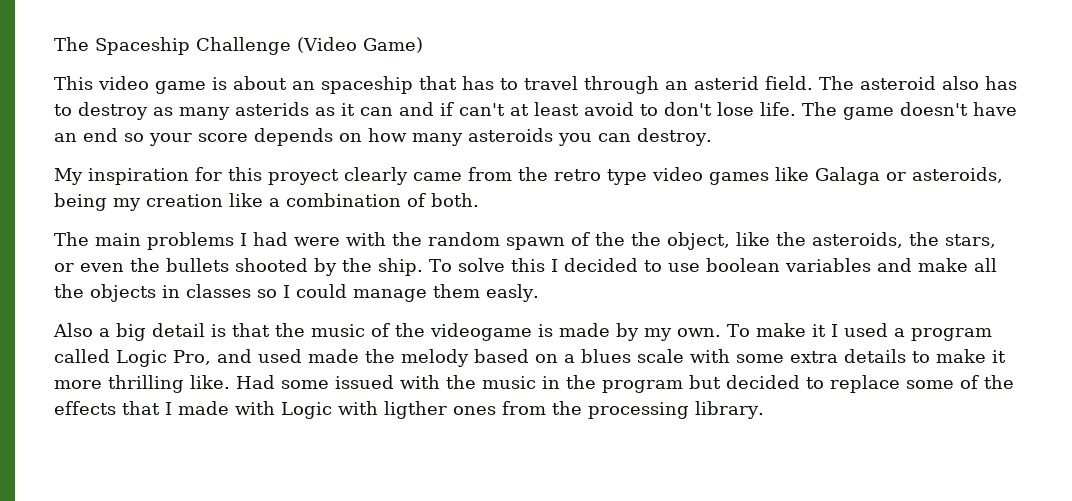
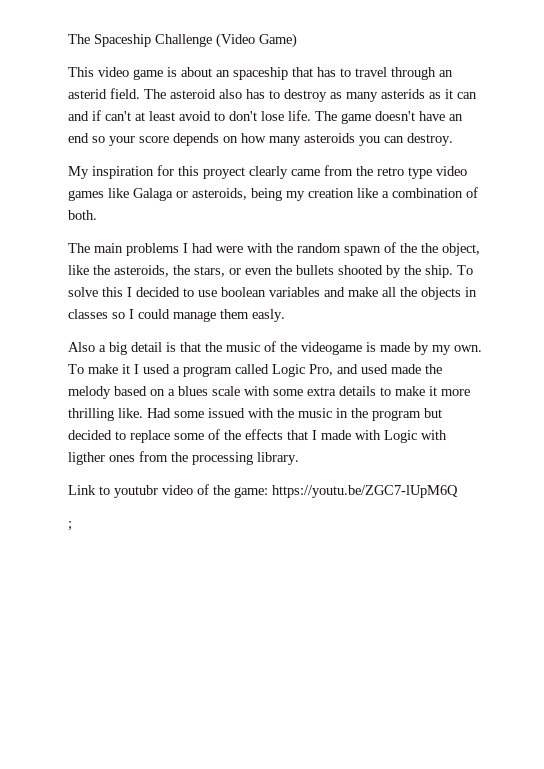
(764, 410) none -> [68,484,458,498] [68,521,72,531] // Link to youtubr video of the game: https://youtu.be/ZGC7-lUpM6Q // ;

